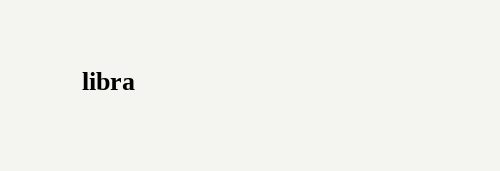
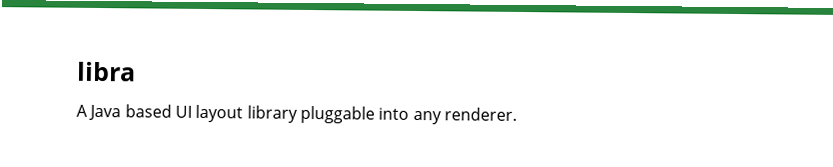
(135, 81) none -> [76,104,517,125] // A Java based UI layout library pluggable into any renderer.

